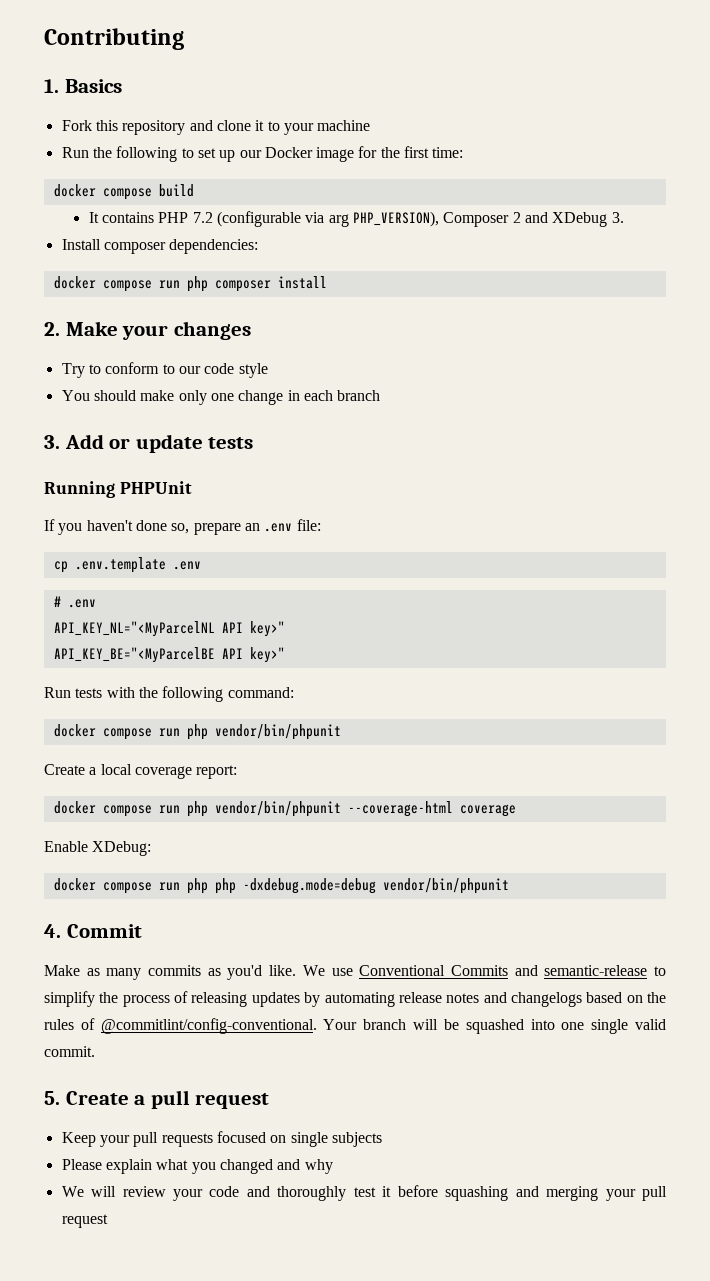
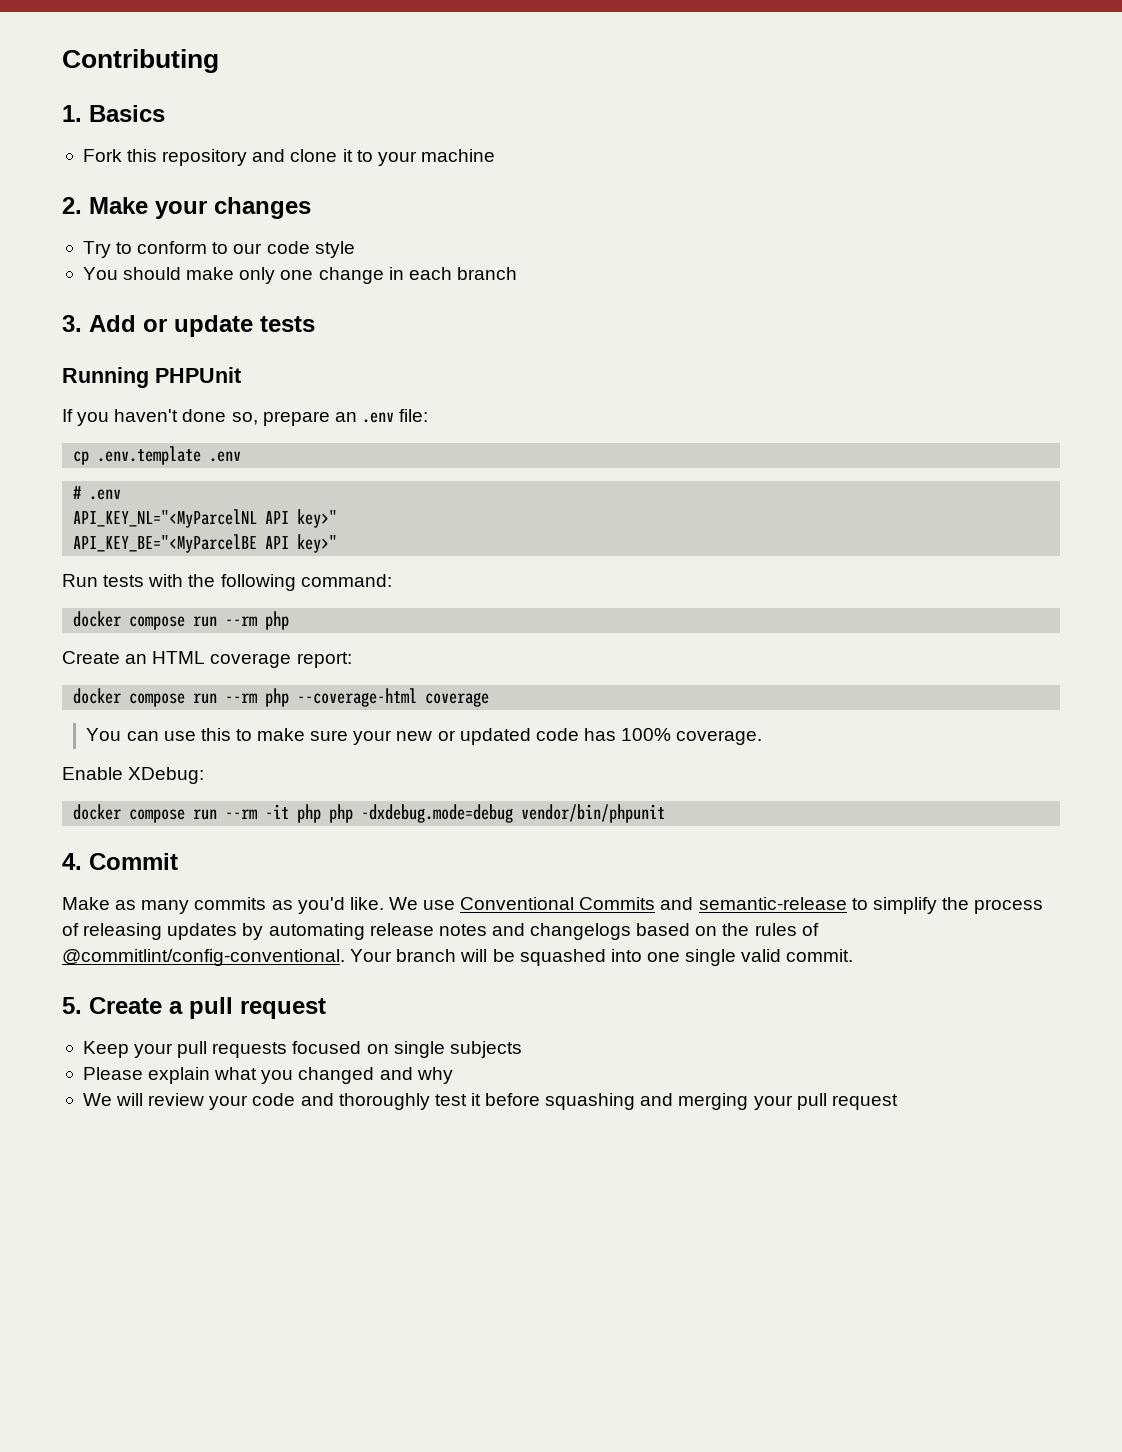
[61,146,464,162] [53,184,194,200] [88,211,624,227] [61,239,259,254] [53,276,327,292] // Run the following to set up our Docker image for the first time: // docker compose build // It contains PHP 7.2 (configurable via arg PHP_VERSION), Composer 2 and XDebug 3. // Install composer dependencies: // docker compose run php composer install -> (495, 155) none
[186,724,341,740] [44,764,132,775] php vendor/bin/phpunit // Create a local -> [225,611,290,630] [62,651,206,664] --rm php // Create an HTML
[186,801,341,817] php vendor/bin/phpunit -> [225,688,290,707] --rm php
(516, 810) none -> [86,728,763,745] // You can use this to make sure your new or updated code has 100% coverage.
(180, 886) none -> [225,804,290,819] --rm -it

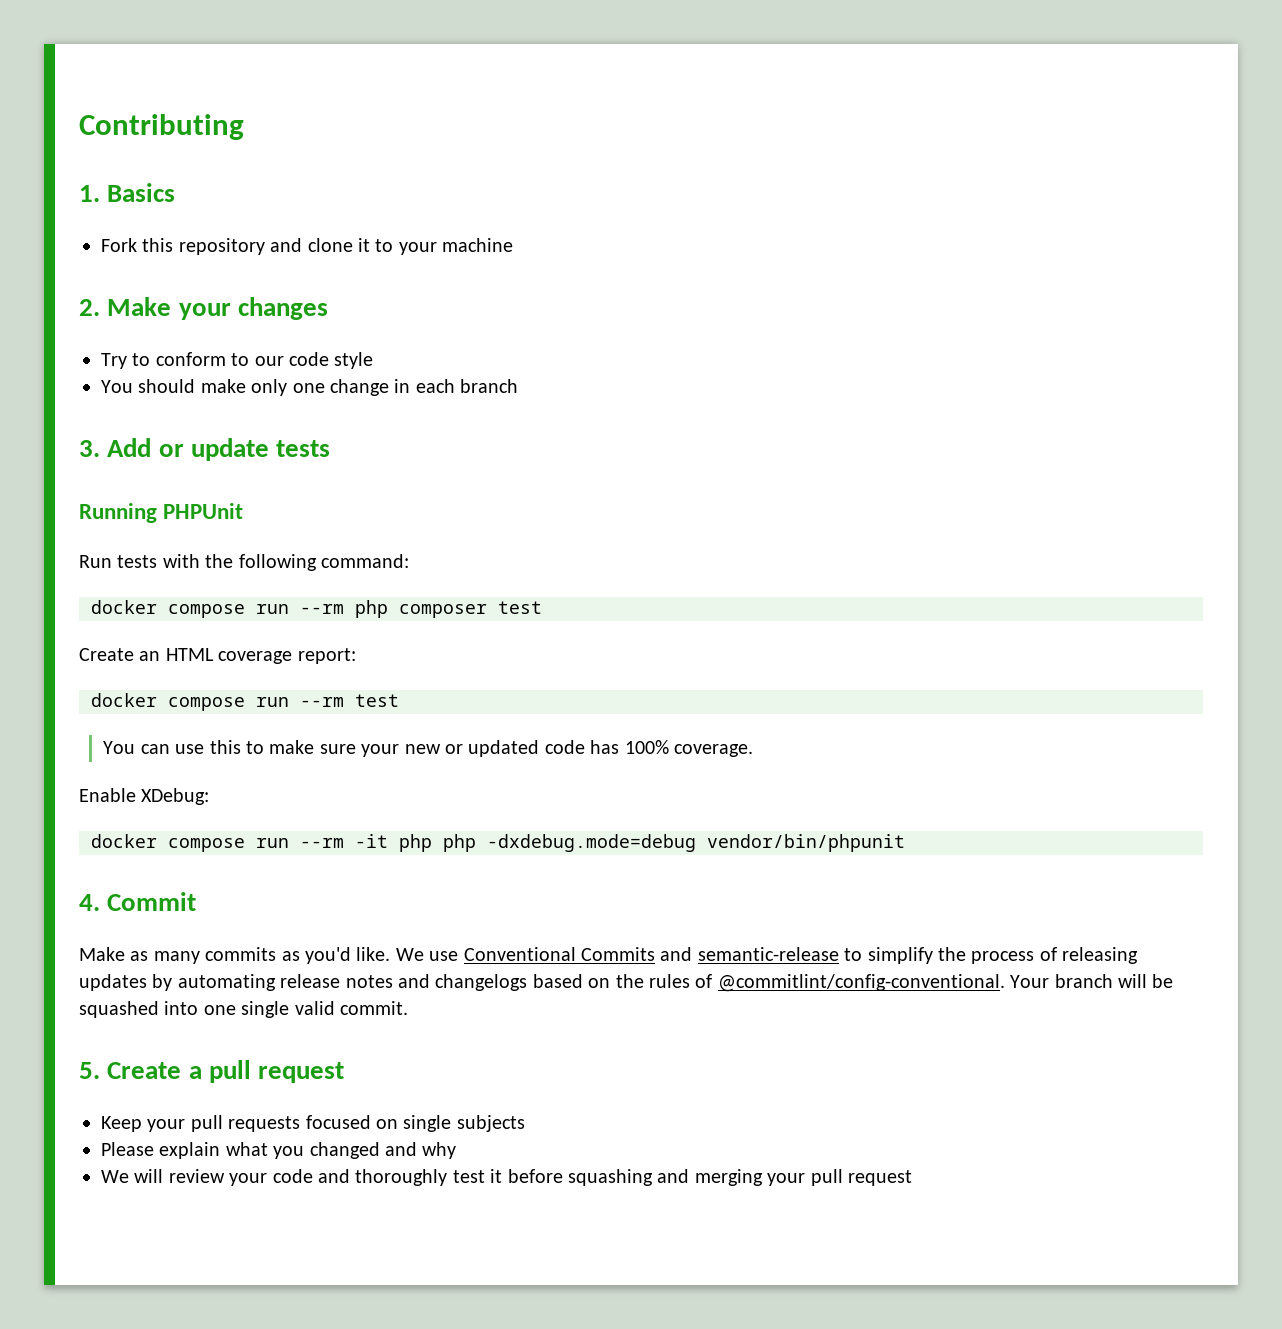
[62,409,429,426] [73,446,242,465] [73,486,122,500] [73,509,338,528] [73,534,338,553] // If you haven't done so, prepare an .env file: // cp .env.template .env // # .env // API_KEY_NL="<MyParcelNL API key>" // API_KEY_BE="<MyParcelBE API key>" -> (244, 511) none
(290, 620) none -> [399,601,542,618] composer test
[265,688,490,707] php --coverage-html coverage -> [355,694,399,707] test

